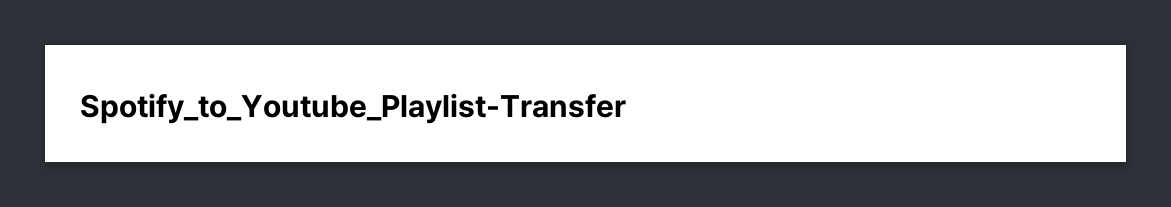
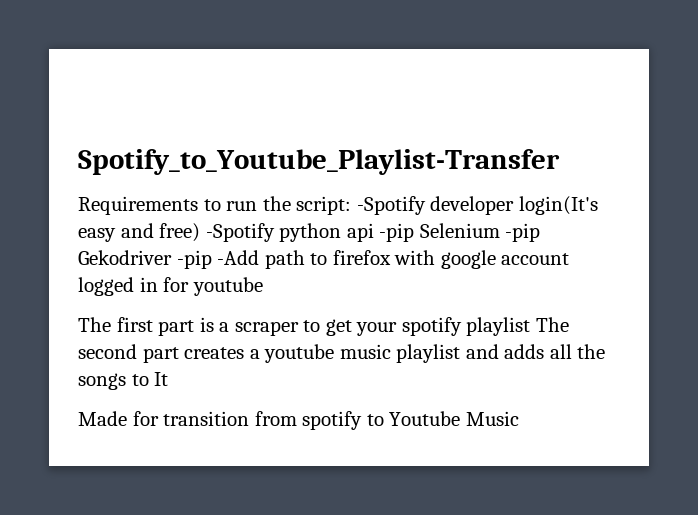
(626, 108) none -> [78,196,598,215] [78,223,541,242] [78,250,570,269] [78,277,263,296] [78,317,569,336] [78,344,606,363] [78,372,169,390] [78,411,519,430] // Requirements to run the script: -Spotify developer login(It's easy and free) -Spotify python api -pip Selenium -pip Gekodriver -pip -Add path to firefox with google account logged in for youtube // The first part is a scraper to get your spotify playlist The second part creates a youtube music playlist and adds all the songs to It // Made for transition from spotify to Youtube Music

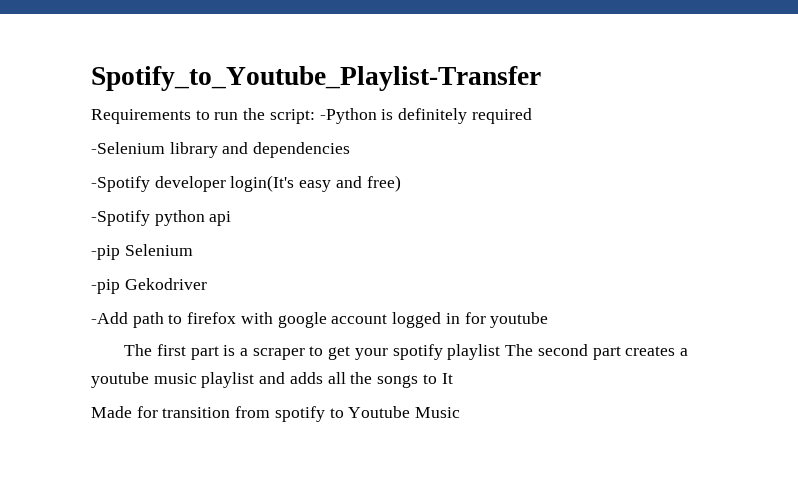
(352, 205) none -> [319,108,532,124] [91,142,351,158] -Python is definitely required // -Selenium library and dependencies //
(201, 232) none -> (401, 183) //
(374, 232) none -> (232, 218) //
(500, 230) none -> (193, 250) //
[176,250,212,269] -pip -> (207, 284) //

